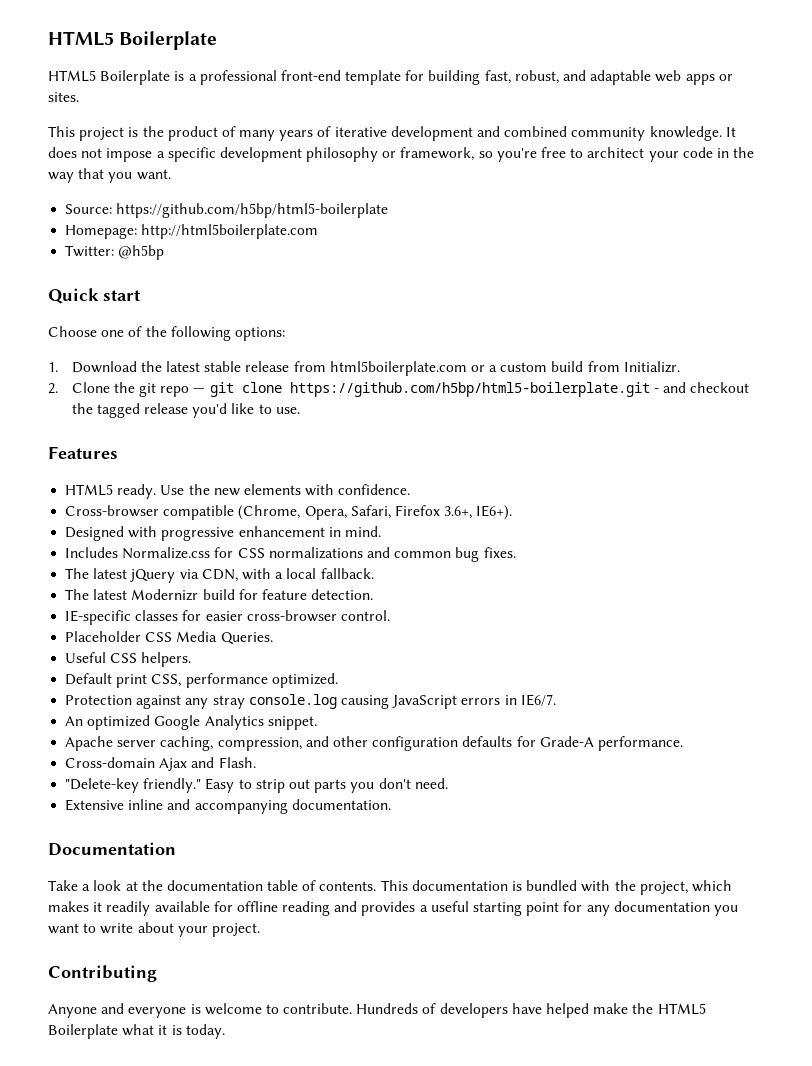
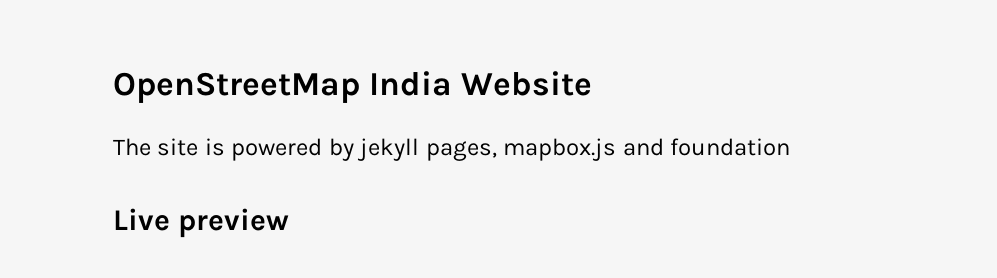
[48,31,218,50] [48,70,733,85] [48,92,79,102] [48,126,736,141] [48,147,755,162] [48,168,171,183] [65,203,389,218] [65,224,319,239] [65,245,165,260] [48,288,141,304] [48,326,285,341] [48,361,680,376] [48,382,750,397] [71,403,300,418] [48,446,118,459] [65,484,411,499] [65,505,513,520] [65,526,381,541] [65,547,516,562] [65,568,374,583] [65,589,374,601] [65,610,390,625] [65,631,273,645] [65,652,192,667] [65,673,338,688] [65,694,556,709] [65,715,317,730] [65,736,683,751] [65,757,256,771] [65,778,448,793] [65,799,391,814] [48,842,176,856] [48,880,732,895] [48,901,738,916] [48,922,260,937] [48,965,157,982] [48,1003,706,1018] [48,1024,225,1039] HTML5 Boilerplate // HTML5 Boilerplate is a professional front-end template for building fast, robust, and adaptable web apps or sites. // This project is the product of many years of iterative development and combined community knowledge. It does not impose a specific development philosophy or framework, so you're free to architect your code in the way that you want. // Source: https://github.com/h5bp/html5-boilerplate // Homepage: http://html5boilerplate.com // Twitter: @h5bp // Quick start // Choose one of the following options: // 1. Download the latest stable release from html5boilerplate.com or a custom build from Initializr. // 2. Clone the git repo — git clone https://github.com/h5bp/html5-boilerplate.git - and checkout the tagged release you'd like to use. // Features // HTML5 ready. Use the new elements with confidence. // Cross-browser compatible (Chrome, Opera, Safari, Firefox 3.6+, IE6+). // Designed with progressive enhancement in mind. // Includes Normalize.css for CSS normalizations and common bug fixes. // The latest jQuery via CDN, with a local fallback. // The latest Modernizr build for feature detection. // IE-specific classes for easier cross-browser control. // Placeholder CSS Media Queries. // Useful CSS helpers. // Default print CSS, performance optimized. // Protection against any stray console.log causing JavaScript errors in IE6/7. // An optimized Google Analytics snippet. // Apache server caching, compression, and other configuration defaults for Grade-A performance. // Cross-domain Ajax and Flash. // "Delete-key friendly." Easy to strip out parts you don't need. // Extensive inline and accompanying documentation. // Documentation // Take a look at the documentation table of contents. This documentation is bundled with the project, which makes it readily available for offline reading and provides a useful starting point for any documentation you want to write about your project. // Contributing // Anyone and everyone is welcome to contribute. Hundreds of developers have helped make the HTML5 Boilerplate what it is today. -> [113,71,593,103] [113,138,791,161] [113,208,290,238] OpenStreetMap India Website // The site is powered by jekyll pages, mapbox.js and foundation // Live preview

